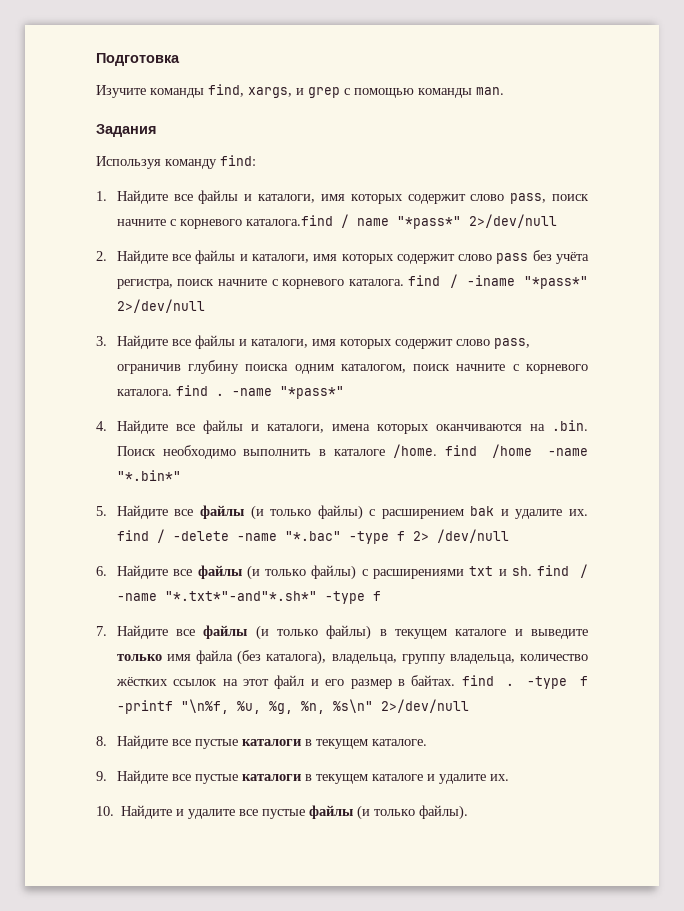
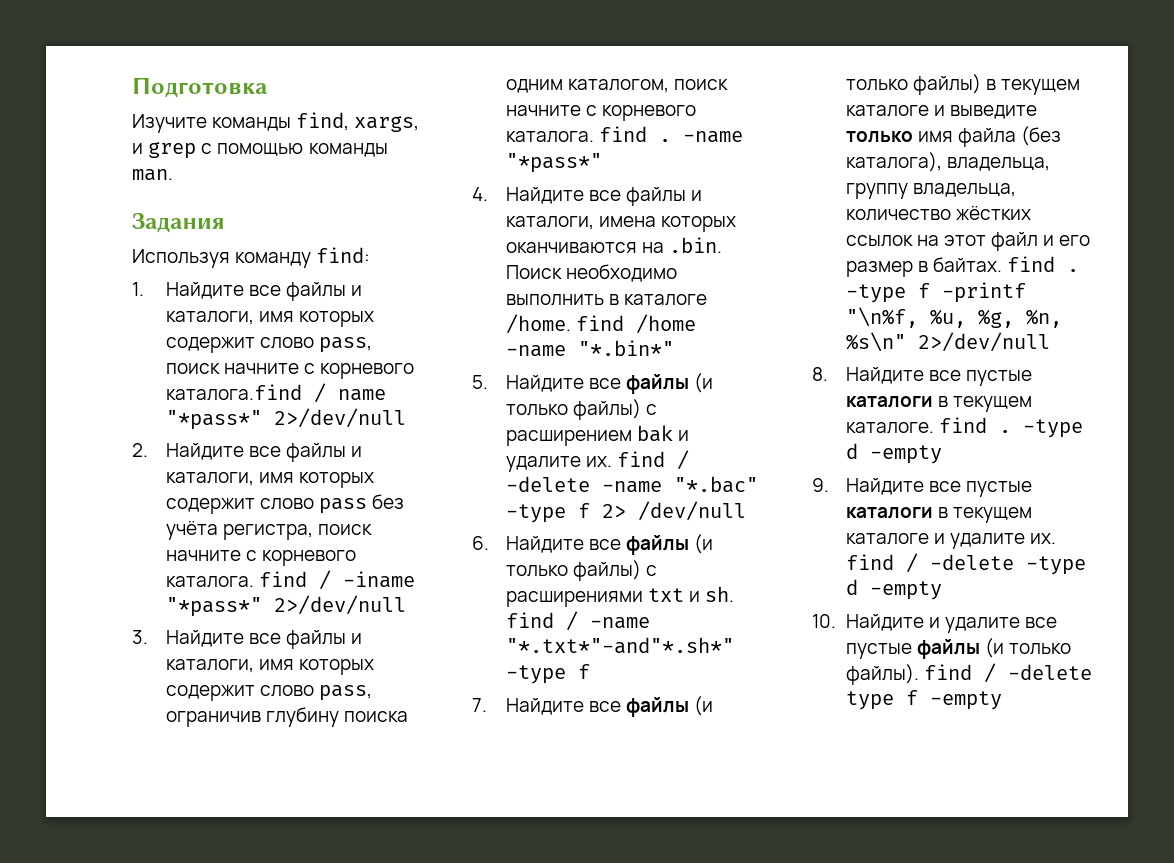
(427, 742) none -> [938,417,1083,438] [845,443,942,464] find . -type d -empty
(509, 777) none -> [845,553,1086,575] [845,579,942,600] find / -delete -type d -empty
(469, 812) none -> [923,663,1092,683] [845,690,1002,710] find / -delete type f -empty

